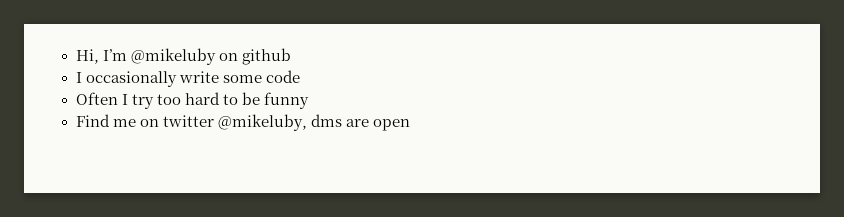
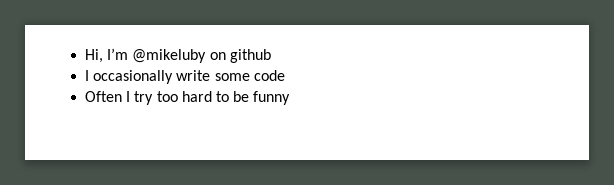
[75,114,410,131] // Find me on twitter @mikeluby, dms are open -> (291, 98) none

